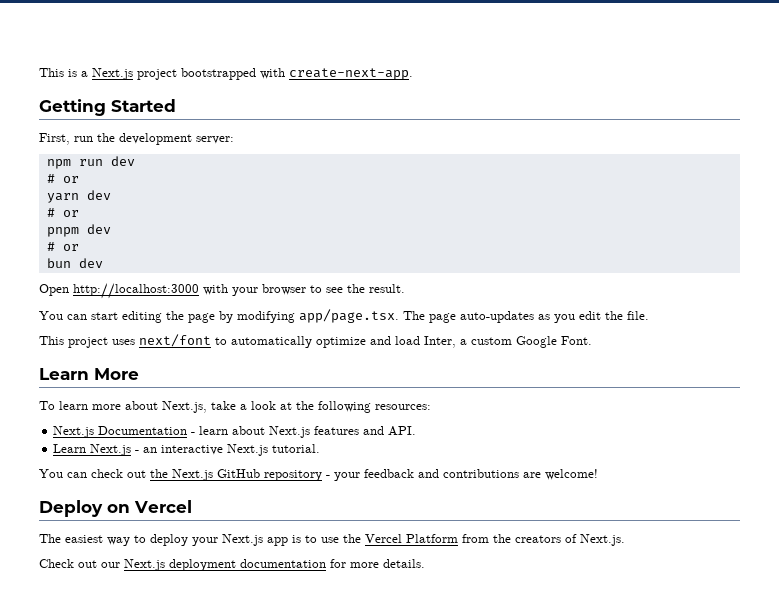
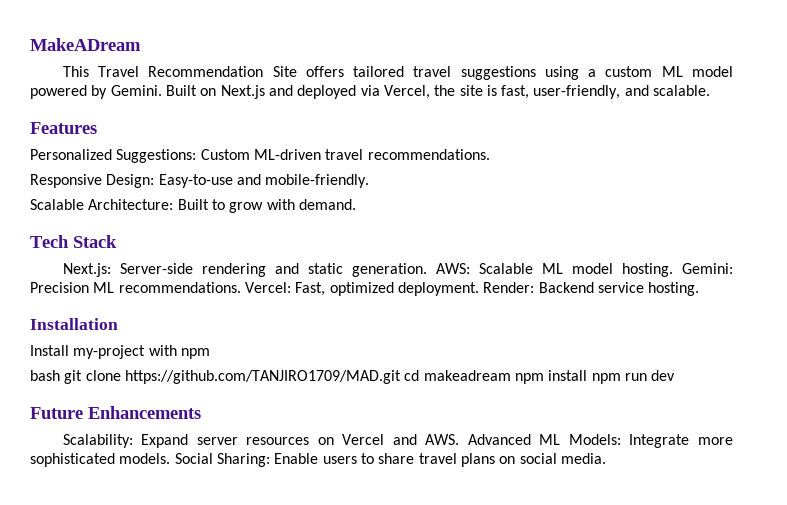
[39,68,413,80] [39,99,176,116] [39,133,234,145] [46,156,135,169] [46,174,79,183] [46,190,111,203] [46,208,79,217] [46,224,111,237] [46,242,79,251] [46,258,103,268] [39,283,405,299] [39,309,649,323] [39,334,592,348] [39,368,139,380] [39,401,431,413] [53,426,417,438] [53,444,321,456] [39,469,598,481] [39,500,192,517] [39,534,625,546] [39,559,425,571] This is a Next.js project bootstrapped with create-next-app. // Getting Started // First, run the development server: // npm run dev // # or // yarn dev // # or // pnpm dev // # or // bun dev // Open http://localhost:3000 with your browser to see the result. // You can start editing the page by modifying app/page.tsx. The page auto-updates as you edit the file. // This project uses next/font to automatically optimize and load Inter, a custom Google Font. // Learn More // To learn more about Next.js, take a look at the following resources: // Next.js Documentation - learn about Next.js features and API. // Learn Next.js - an interactive Next.js tutorial. // You can check out the Next.js GitHub repository - your feedback and contributions are welcome! // Deploy on Vercel // The easiest way to deploy your Next.js app is to use the Vercel Platform from the creators of Next.js. // Check out our Next.js deployment documentation for more details. -> [30,38,141,51] [62,66,733,80] [30,85,711,99] [30,122,97,134] [30,149,490,163] [30,174,370,188] [30,199,356,213] [30,235,117,248] [62,263,734,277] [30,282,700,296] [30,318,118,330] [30,345,210,359] [30,370,676,384] [30,406,201,419] [62,434,733,448] [30,453,606,467] MakeADream // This Travel Recommendation Site offers tailored travel suggestions using a custom ML model powered by Gemini. Built on Next.js and deployed via Vercel, the site is fast, user-friendly, and scalable. // Features // Personalized Suggestions: Custom ML-driven travel recommendations. // Responsive Design: Easy-to-use and mobile-friendly. // Scalable Architecture: Built to grow with demand. // Tech Stack // Next.js: Server-side rendering and static generation. AWS: Scalable ML model hosting. Gemini: Precision ML recommendations. Vercel: Fast, optimized deployment. Render: Backend service hosting. // Installation // Install my-project with npm // bash git clone https://github.com/TANJIRO1709/MAD.git cd makeadream npm install npm run dev // Future Enhancements // Scalability: Expand server resources on Vercel and AWS. Advanced ML Models: Integrate more sophisticated models. Social Sharing: Enable users to share travel plans on social media.

